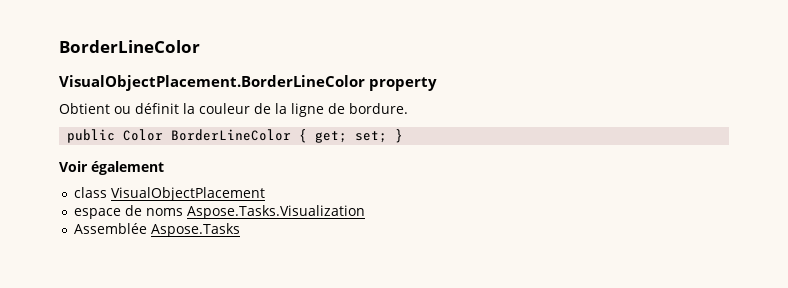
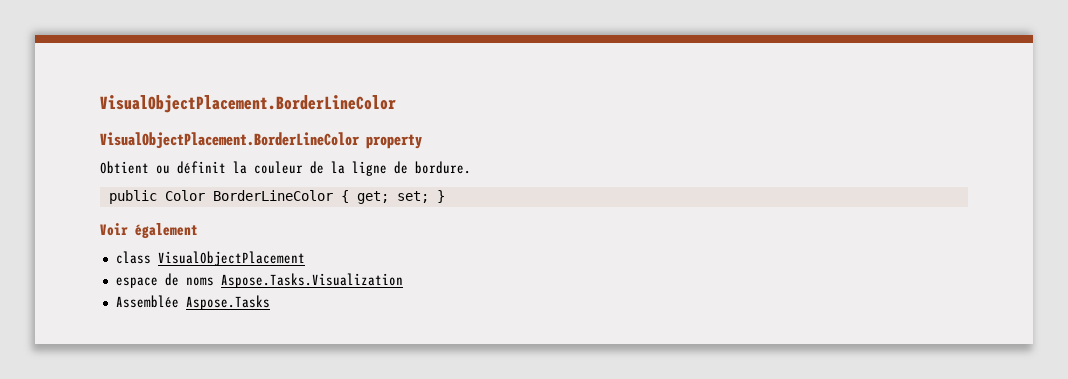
[59,40,200,53] BorderLineColor -> [100,95,396,113] VisualObjectPlacement.BorderLineColor

